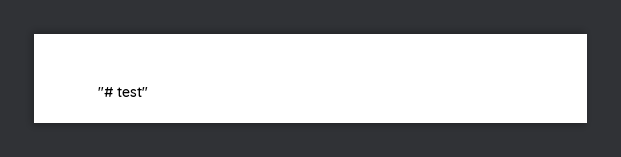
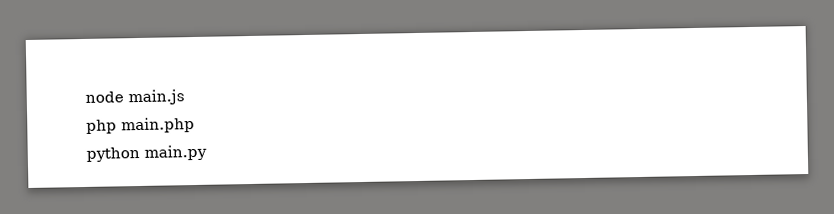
[98,87,148,97] "# test" -> [85,89,185,106] [86,117,195,134] [86,144,207,162] node main.js // php main.php // python main.py

